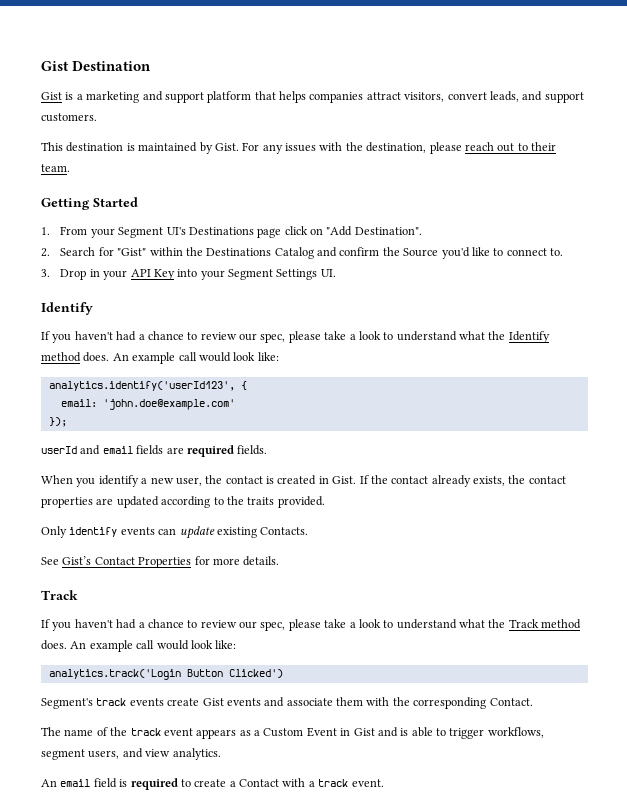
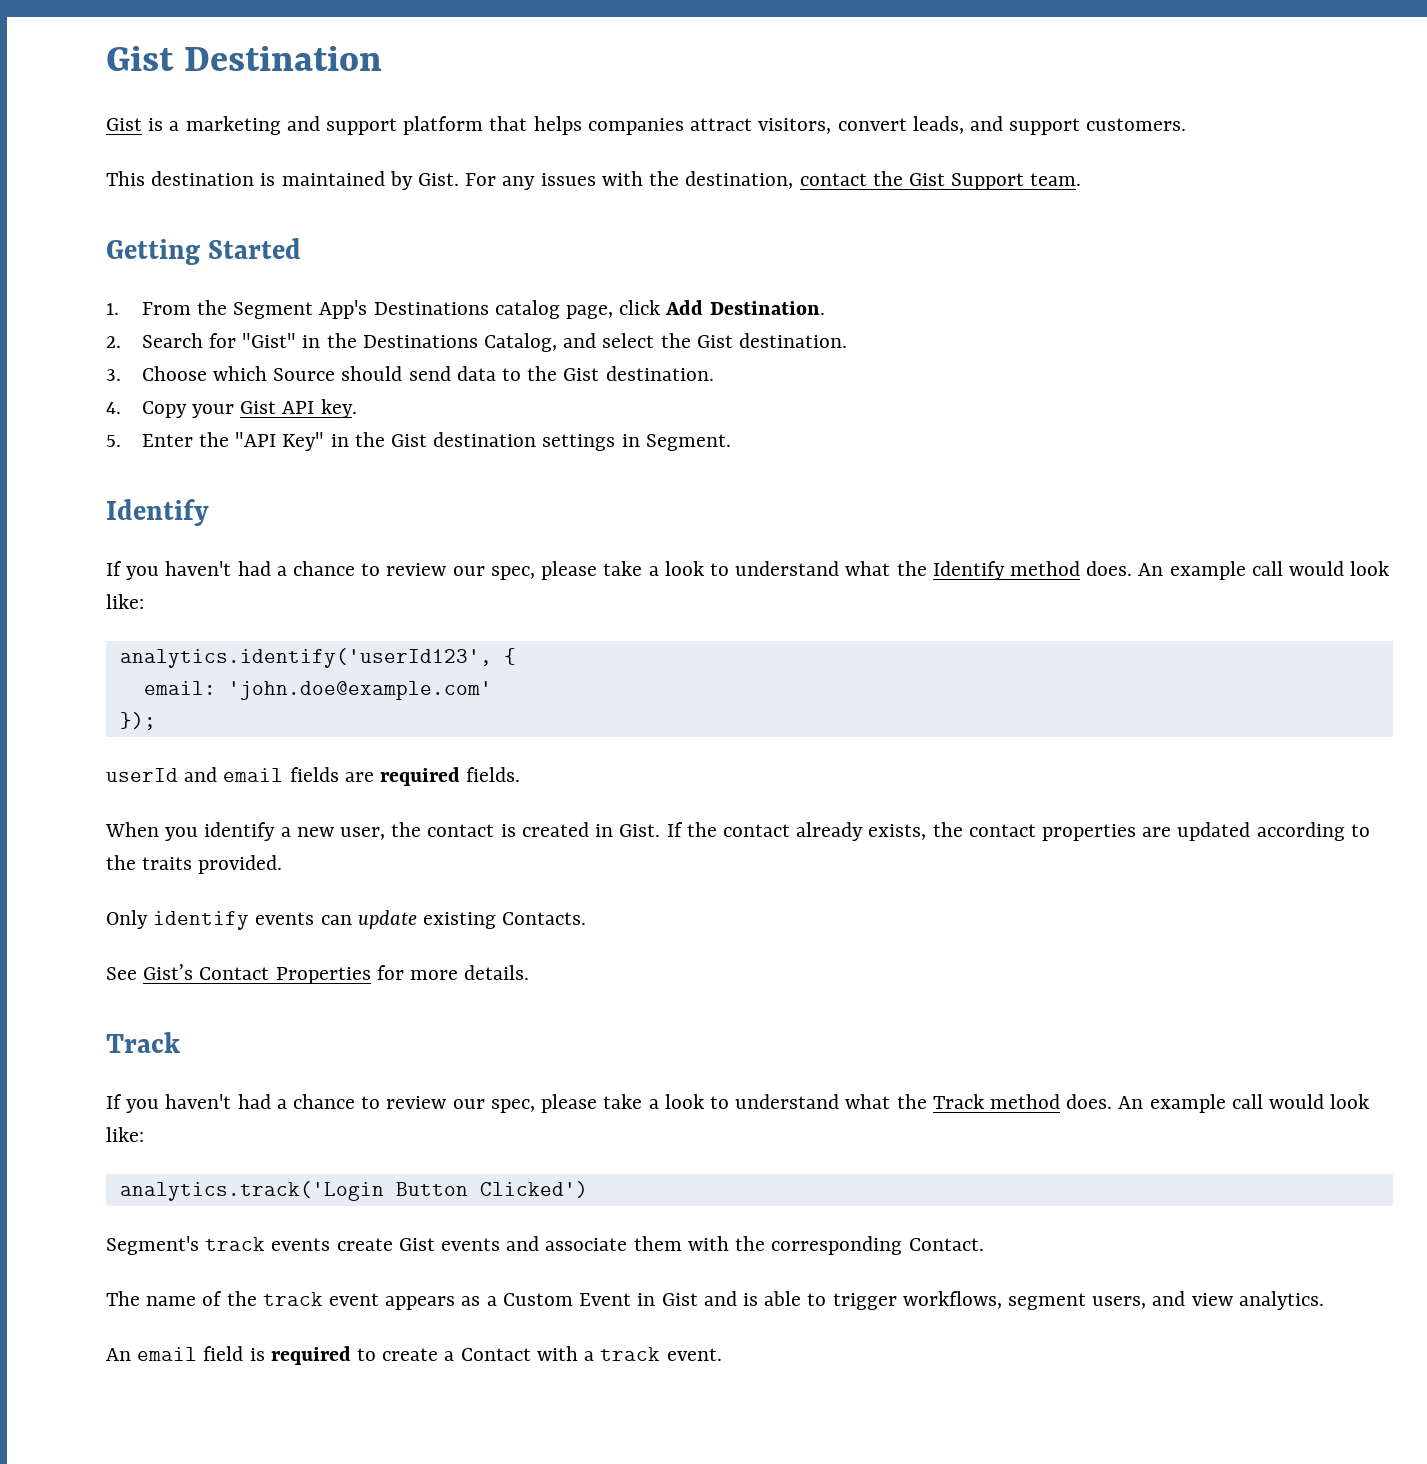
[429,142,556,154] please reach out to their -> [799,171,1025,190] contact the Gist Support
[90,226,422,238] your Segment UI's Destinations page click on "Add Destination". -> [197,300,825,319] the Segment App's Destinations catalog page, click Add Destination.
[149,247,183,256] within -> [302,335,321,348] in
[274,247,564,259] [41,269,336,280] Catalog and confirm the Source you'd like to connect to. // 3. Drop in your API Key into your Segment Settings UI. -> [484,333,848,352] [106,366,714,381] [106,399,357,418] [106,432,731,451] Catalog, and select the Gist destination. // 3. Choose which Source should send data to the Gist destination. // 4. Copy your Gist API key. // 5. Enter the "API Key" in the Gist destination settings in Segment.

